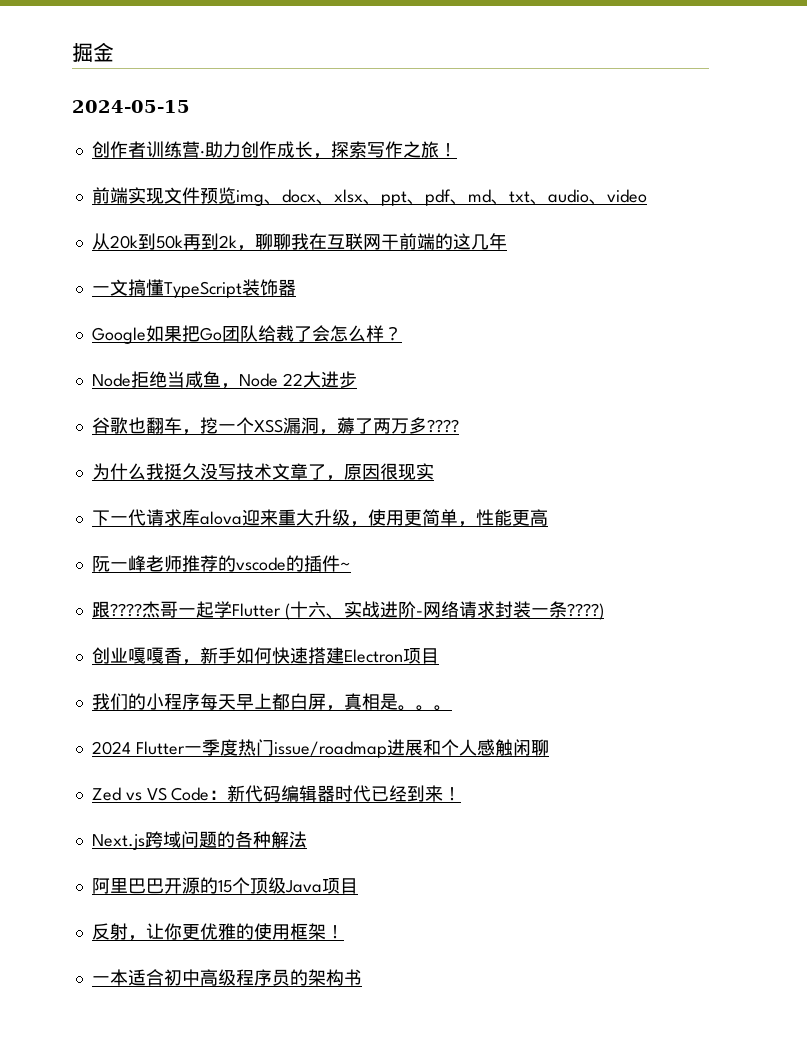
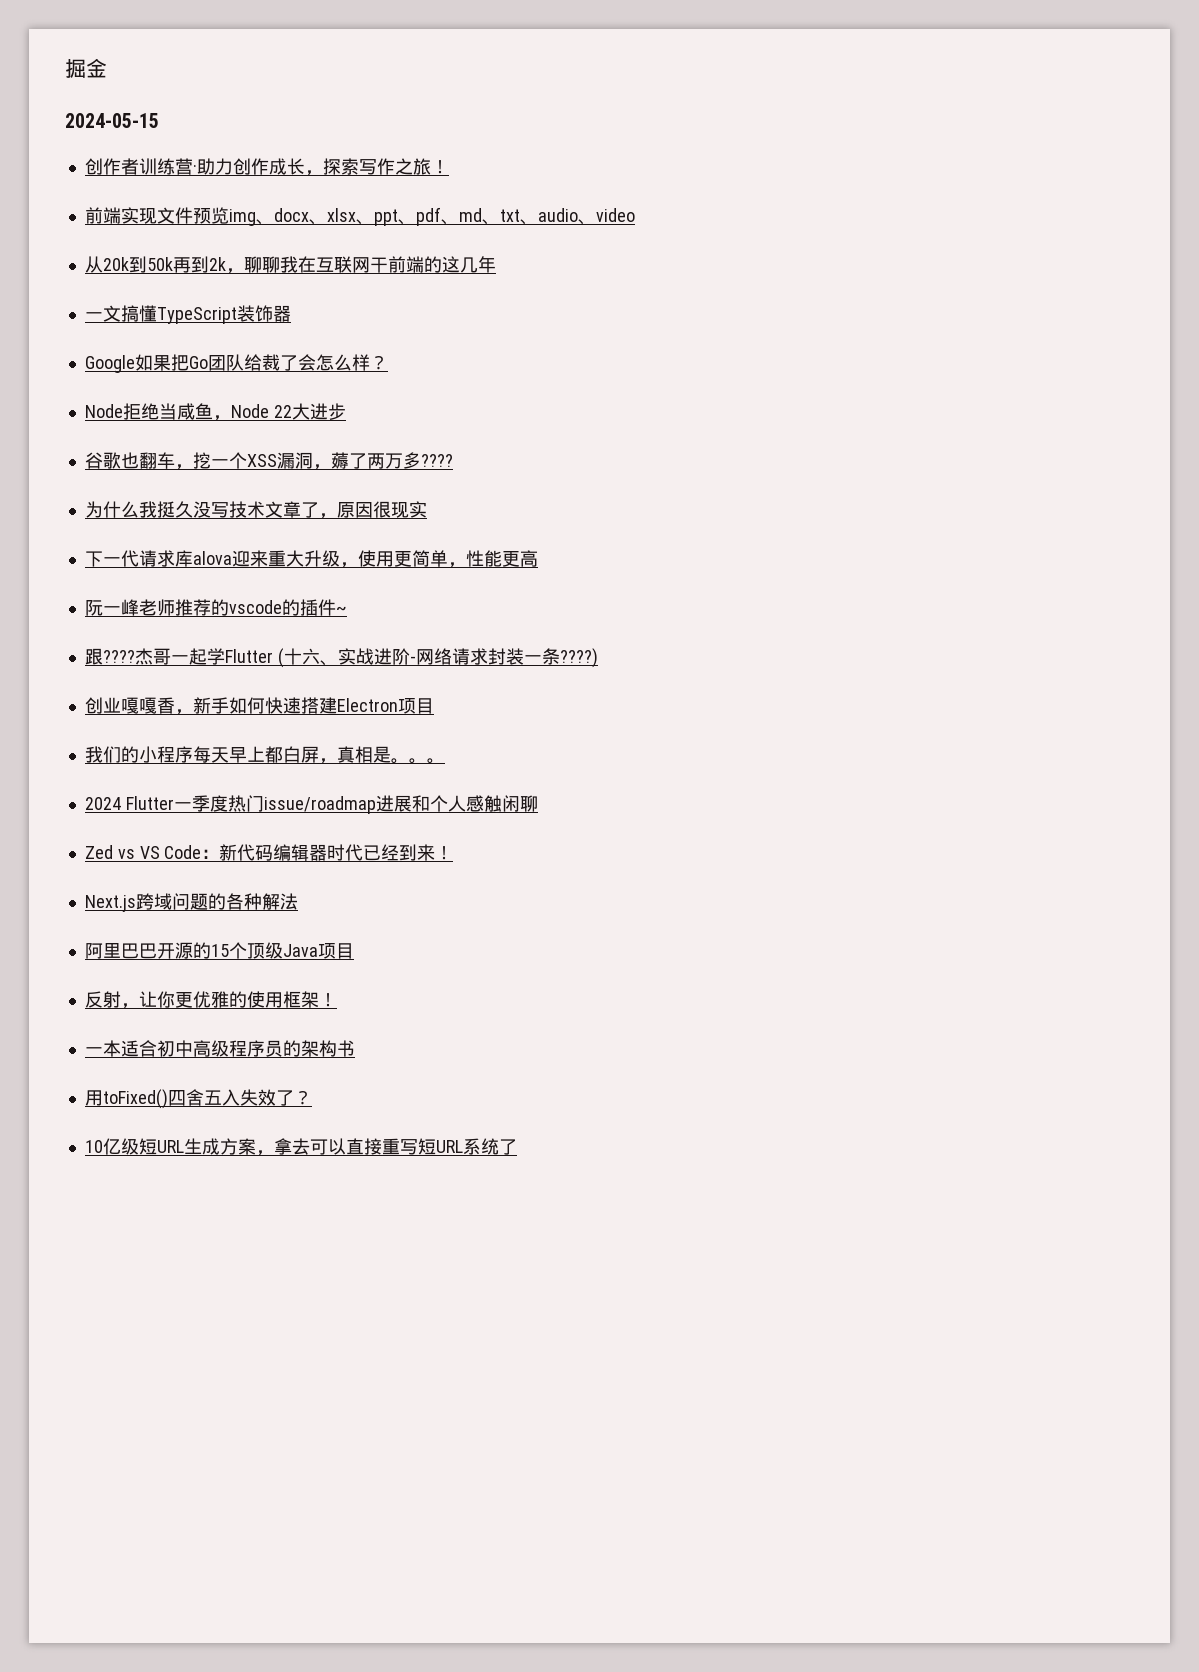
(362, 977) none -> [84,1089,312,1109] [84,1138,517,1156] // 用toFixed()四舍五入失效了？ // 10亿级短URL生成方案，拿去可以直接重写短URL系统了

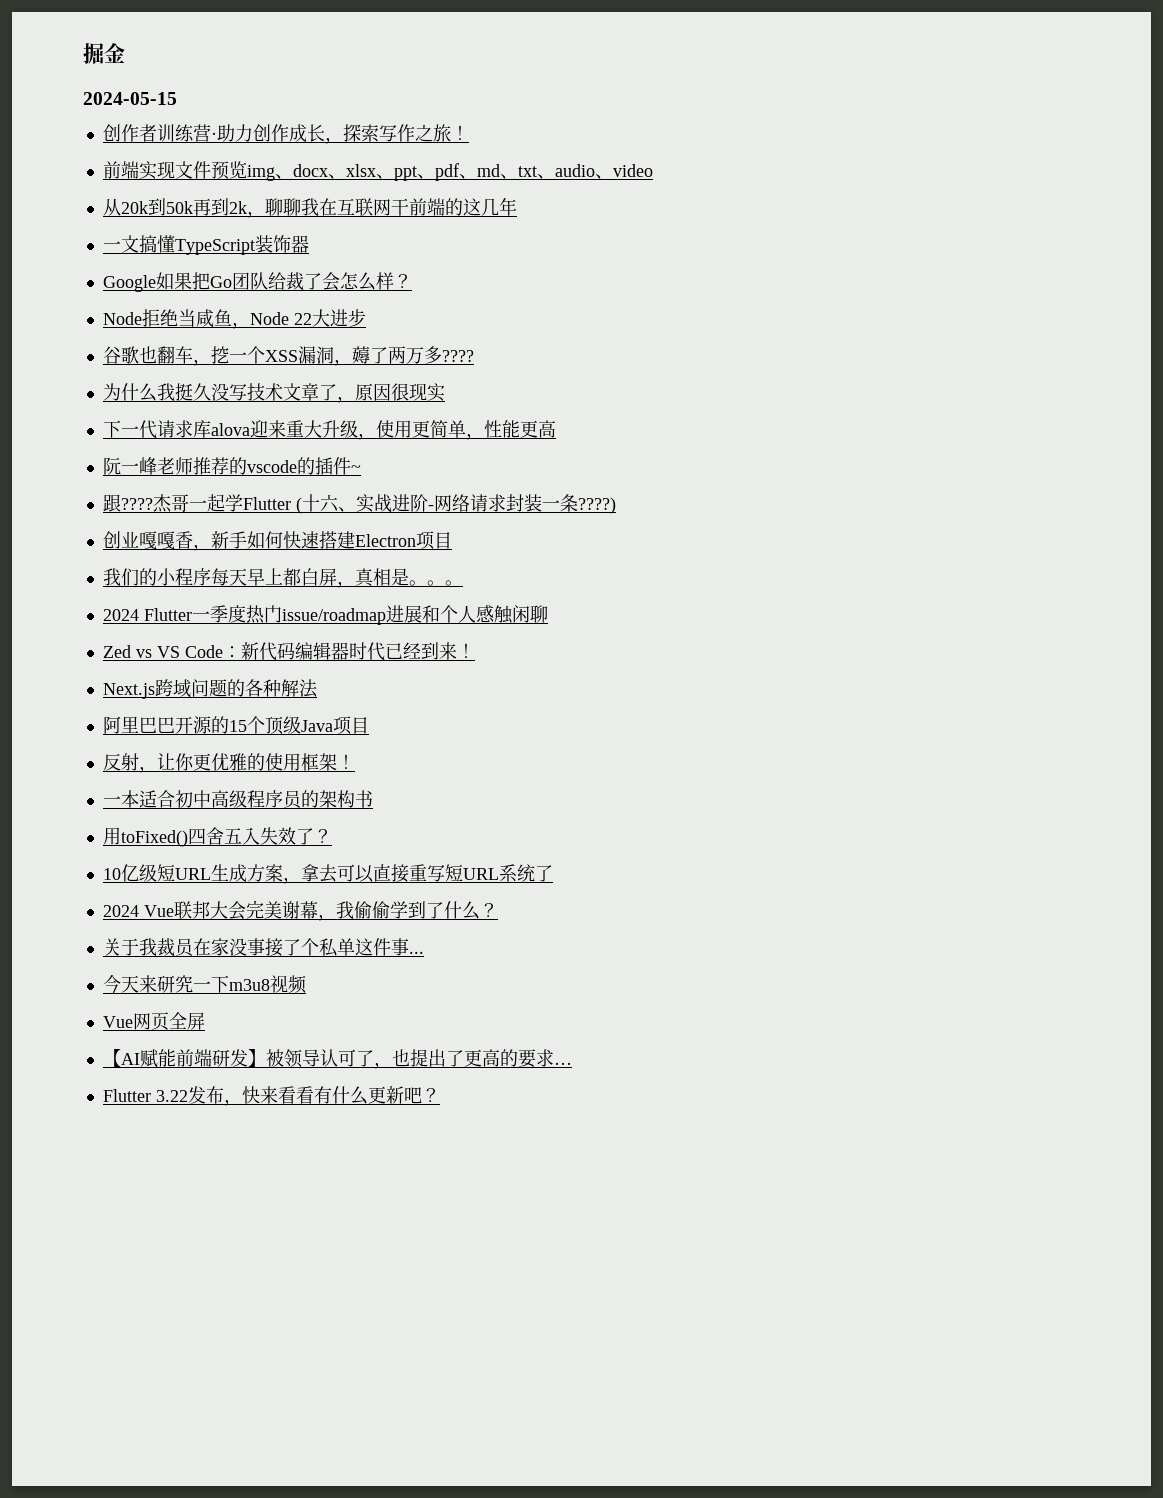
(517, 1147) none -> [102,900,498,921] [102,938,424,957] [102,975,307,994] [102,1012,205,1031] [102,1049,572,1069] [102,1086,440,1106] // 2024 Vue联邦大会完美谢幕，我偷偷学到了什么？ // 关于我裁员在家没事接了个私单这件事... // 今天来研究一下m3u8视频 // Vue网页全屏 // 【AI赋能前端研发】被领导认可了，也提出了更高的要求… // Flutter 3.22发布，快来看看有什么更新吧？

